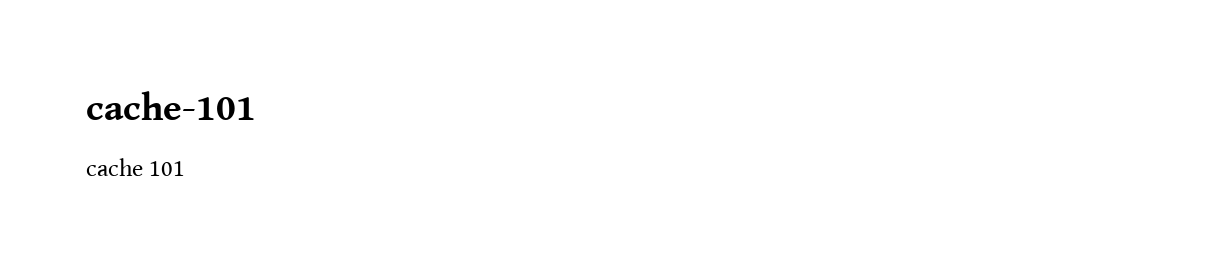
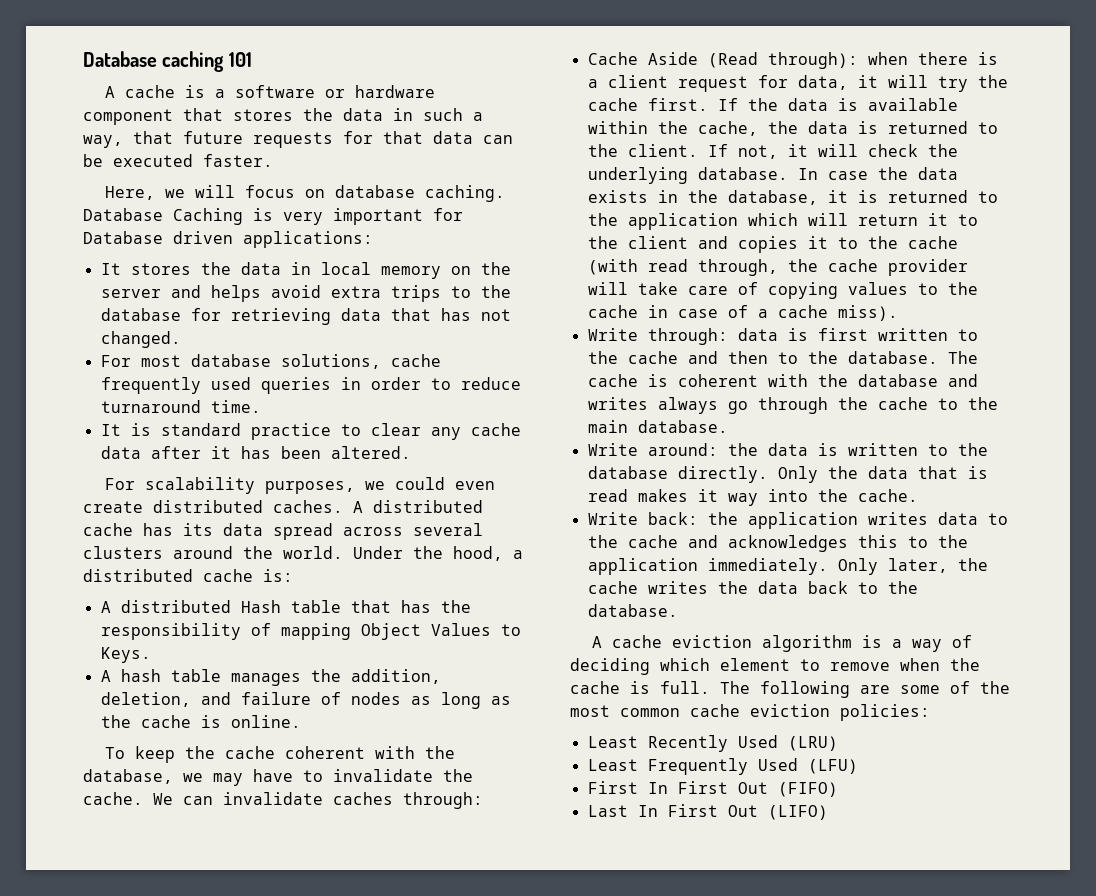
[86,91,256,120] [86,158,186,176] cache-101 // cache 101 -> [83,51,252,72] [104,85,435,98] [83,108,483,125] [83,131,513,148] [83,154,273,167] [104,185,505,202] [83,208,463,225] [83,231,373,248] [100,262,511,279] [100,285,511,302] [100,308,511,325] [100,331,181,348] [100,354,441,369] [100,377,521,394] [100,400,261,413] [100,423,521,440] [100,446,411,459] [104,477,495,494] [83,500,483,513] [83,523,483,540] [83,546,523,561] [83,569,293,582] [100,600,471,613] [100,623,521,640] [100,647,151,663] [100,669,441,686] [100,692,511,709] [100,715,301,728] [104,746,455,763] [83,769,473,786] [83,792,483,809] [587,52,998,69] [587,75,1008,92] [587,98,958,111] [587,121,998,136] [587,144,958,159] [587,167,958,184] [587,190,998,205] [587,213,978,230] [587,236,958,253] [587,259,968,276] [587,282,978,299] [587,305,898,321] [587,328,978,345] [587,351,978,364] [587,374,978,387] [587,397,998,414] [587,420,728,433] [587,443,988,456] [587,466,988,483] [587,489,918,506] [587,512,1008,529] [587,535,968,552] [587,558,988,575] [587,581,918,594] [587,604,678,617] [591,635,972,652] [570,658,980,675] [570,681,1010,698] [570,704,930,721] [587,735,838,752] [587,758,858,775] [587,781,838,797] [587,804,828,820] Database caching 101 // A cache is a software or hardware component that stores the data in such a way, that future requests for that data can be executed faster. // Here, we will focus on database caching. Database Caching is very important for Database driven applications: // It stores the data in local memory on the server and helps avoid extra trips to the database for retrieving data that has not changed. // For most database solutions, cache frequently used queries in order to reduce turnaround time. // It is standard practice to clear any cache data after it has been altered. // For scalability purposes, we could even create distributed caches. A distributed cache has its data spread across several clusters around the world. Under the hood, a distributed cache is: // A distributed Hash table that has the responsibility of mapping Object Values to Keys. // A hash table manages the addition, deletion, and failure of nodes as long as the cache is online. // To keep the cache coherent with the database, we may have to invalidate the cache. We can invalidate caches through: // Cache Aside (Read through): when there is a client request for data, it will try the cache first. If the data is available within the cache, the data is returned to the client. If not, it will check the underlying database. In case the data exists in the database, it is returned to the application which will return it to the client and copies it to the cache (with read through, the cache provider will take care of copying values to the cache in case of a cache miss). // Write through: data is first written to the cache and then to the database. The cache is coherent with the database and writes always go through the cache to the main database. // Write around: the data is written to the database directly. Only the data that is read makes it way into the cache. // Write back: the application writes data to the cache and acknowledges this to the application immediately. Only later, the cache writes the data back to the database. // A cache eviction algorithm is a way of deciding which element to remove when the cache is full. The following are some of the most common cache eviction policies: // Least Recently Used (LRU) // Least Frequently Used (LFU) // First In First Out (FIFO) // Last In First Out (LIFO)

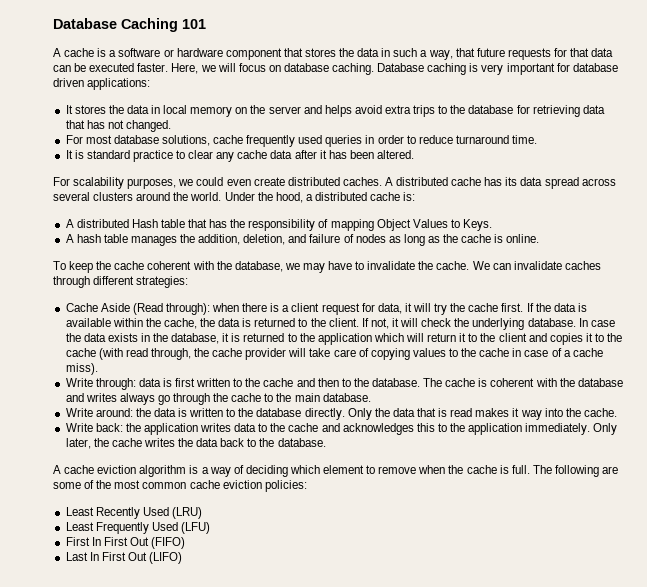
[83,51,225,72] Database caching -> [53,18,178,32] Database Caching
(273, 160) // -> (169, 67) none
[173,208,243,225] Caching -> [427,63,467,75] caching
[83,231,163,244] Database -> [572,63,618,72] database
[403,792,483,809] through: -> [53,276,189,288] through different strategies:

